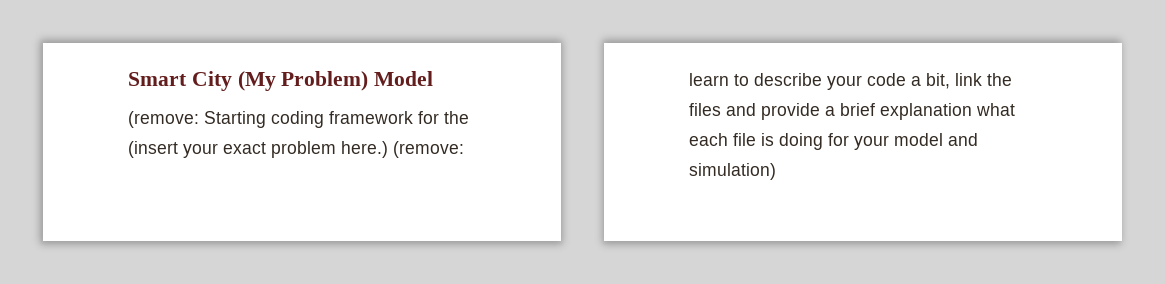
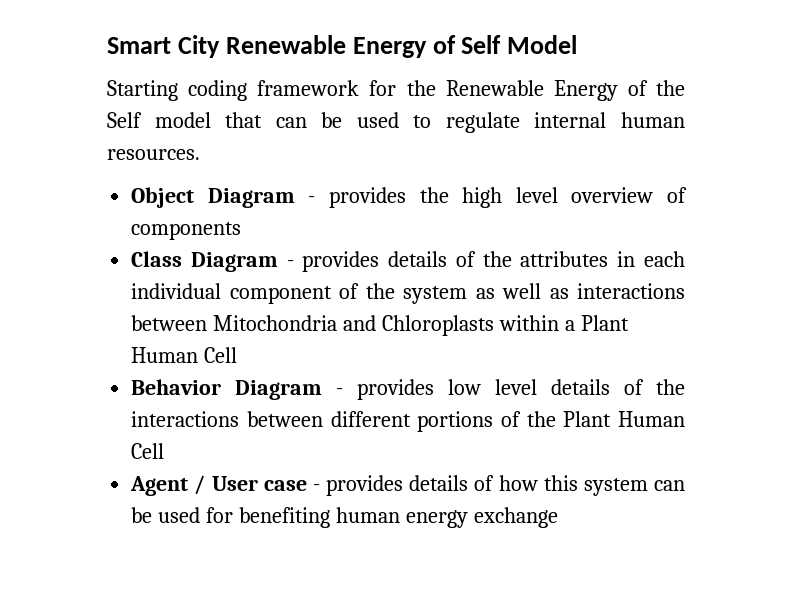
[237,71,369,91] (My Problem) -> [225,35,502,58] Renewable Energy of Self
[128,111,199,128] (remove: -> (578, 44) none
[128,141,464,158] [689,73,1012,90] [689,103,1015,120] [689,133,978,150] [689,163,776,180] (insert your exact problem here.) (remove: learn to describe your code a bit, link the files and provide a brief explanation what each file is doing for your model and simulation) -> [445,80,685,101] [107,112,685,133] [107,149,200,160] [131,187,688,208] [131,222,242,240] [131,251,685,272] [131,283,686,304] [131,315,629,336] [131,347,238,363] [131,379,686,400] [131,411,685,432] [131,443,165,459] [130,475,685,496] [131,507,558,528] Renewable Energy of the Self model that can be used to regulate internal human resources. // Object Diagram - provides the high level overview of components // Class Diagram - provides details of the attributes in each individual component of the system as well as interactions between Mitochondria and Chloroplasts within a Plant Human Cell // Behavior Diagram - provides low level details of the interactions between different portions of the Plant Human Cell // Agent / User case - provides details of how this system can be used for benefiting human energy exchange

